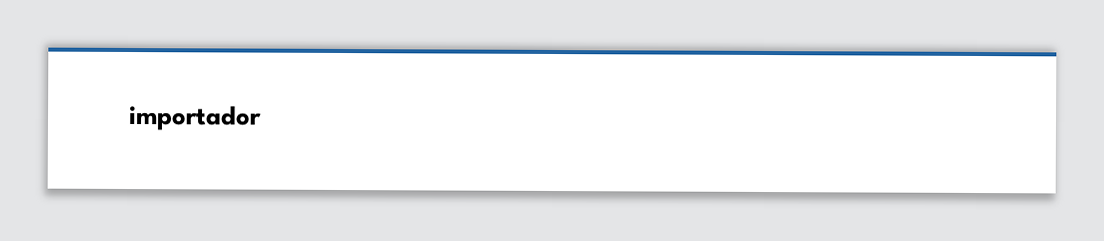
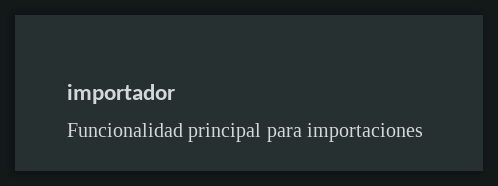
(262, 118) none -> [67,123,424,142] // Funcionalidad principal para importaciones

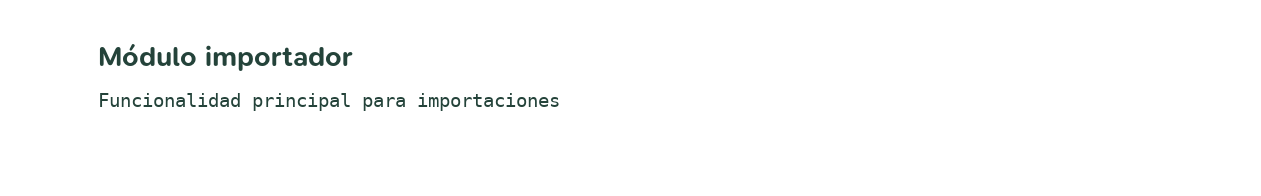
(67, 94) none -> [98,42,197,66] Módulo

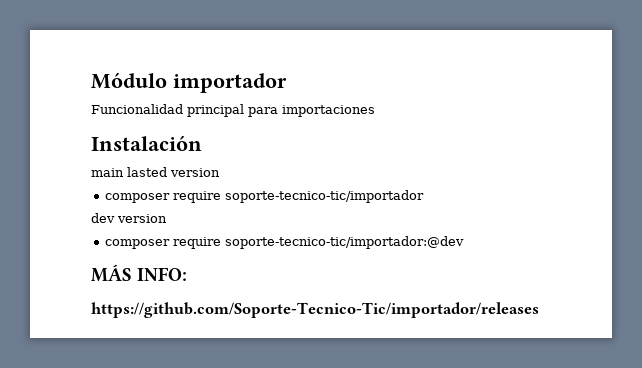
(560, 102) none -> [91,135,202,151] [91,167,220,177] [104,190,424,203] [91,213,167,223] [104,236,464,249] [91,264,188,282] [91,302,539,318] // Instalación // main lasted version // composer require soporte-tecnico-tic/importador // dev version // composer require soporte-tecnico-tic/importador:@dev // MÁS INFO: // https://github.com/Soporte-Tecnico-Tic/importador/releases

